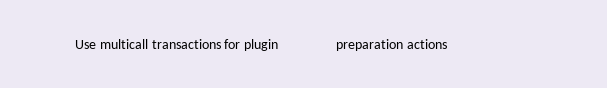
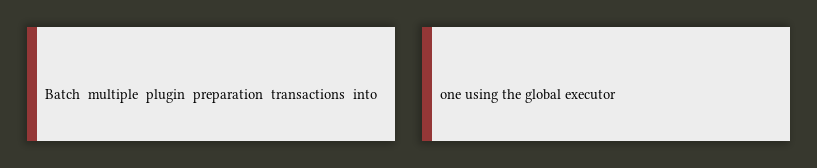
[75,39,447,51] Use multicall transactions for plugin preparation actions -> [45,89,616,103] Batch multiple plugin preparation transactions into one using the global executor

